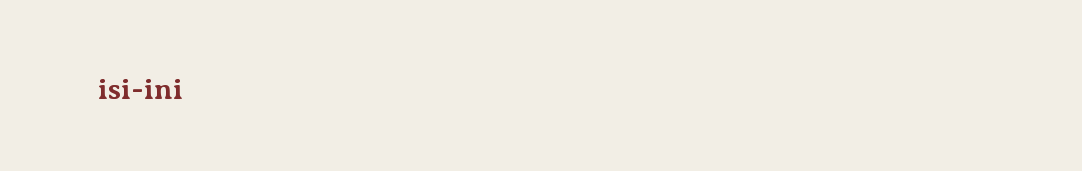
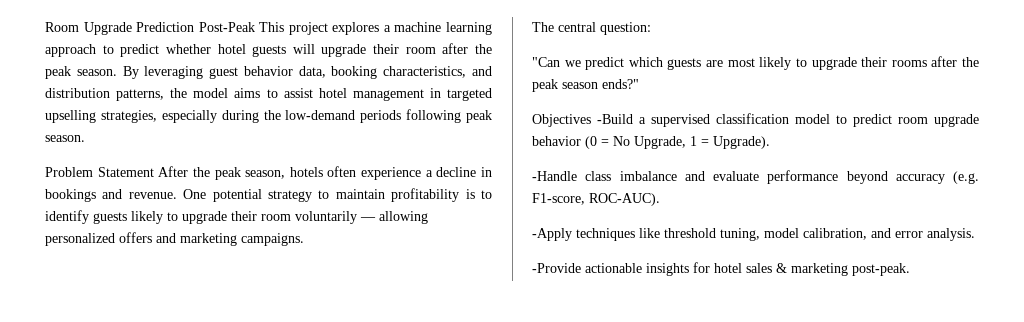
[98,79,183,99] isi-ini -> [45,22,492,35] [45,43,492,57] [45,66,492,79] [45,88,493,101] [45,109,492,123] [45,135,85,142] [45,166,492,180] [45,188,492,202] [45,210,428,224] [45,232,304,246] [532,22,651,35] [532,56,980,70] [532,79,639,92] [532,113,979,127] [532,136,770,149] [532,170,979,184] [532,193,660,206] [532,228,975,241] [532,262,910,276] Room Upgrade Prediction Post-Peak This project explores a machine learning approach to predict whether hotel guests will upgrade their room after the peak season. By leveraging guest behavior data, booking characteristics, and distribution patterns, the model aims to assist hotel management in targeted upselling strategies, especially during the low-demand periods following peak season. // Problem Statement After the peak season, hotels often experience a decline in bookings and revenue. One potential strategy to maintain profitability is to identify guests likely to upgrade their room voluntarily — allowing personalized offers and marketing campaigns. // The central question: // "Can we predict which guests are most likely to upgrade their rooms after the peak season ends?" // Objectives -Build a supervised classification model to predict room upgrade behavior (0 = No Upgrade, 1 = Upgrade). // -Handle class imbalance and evaluate performance beyond accuracy (e.g. F1-score, ROC-AUC). // -Apply techniques like threshold tuning, model calibration, and error analysis. // -Provide actionable insights for hotel sales & marketing post-peak.

